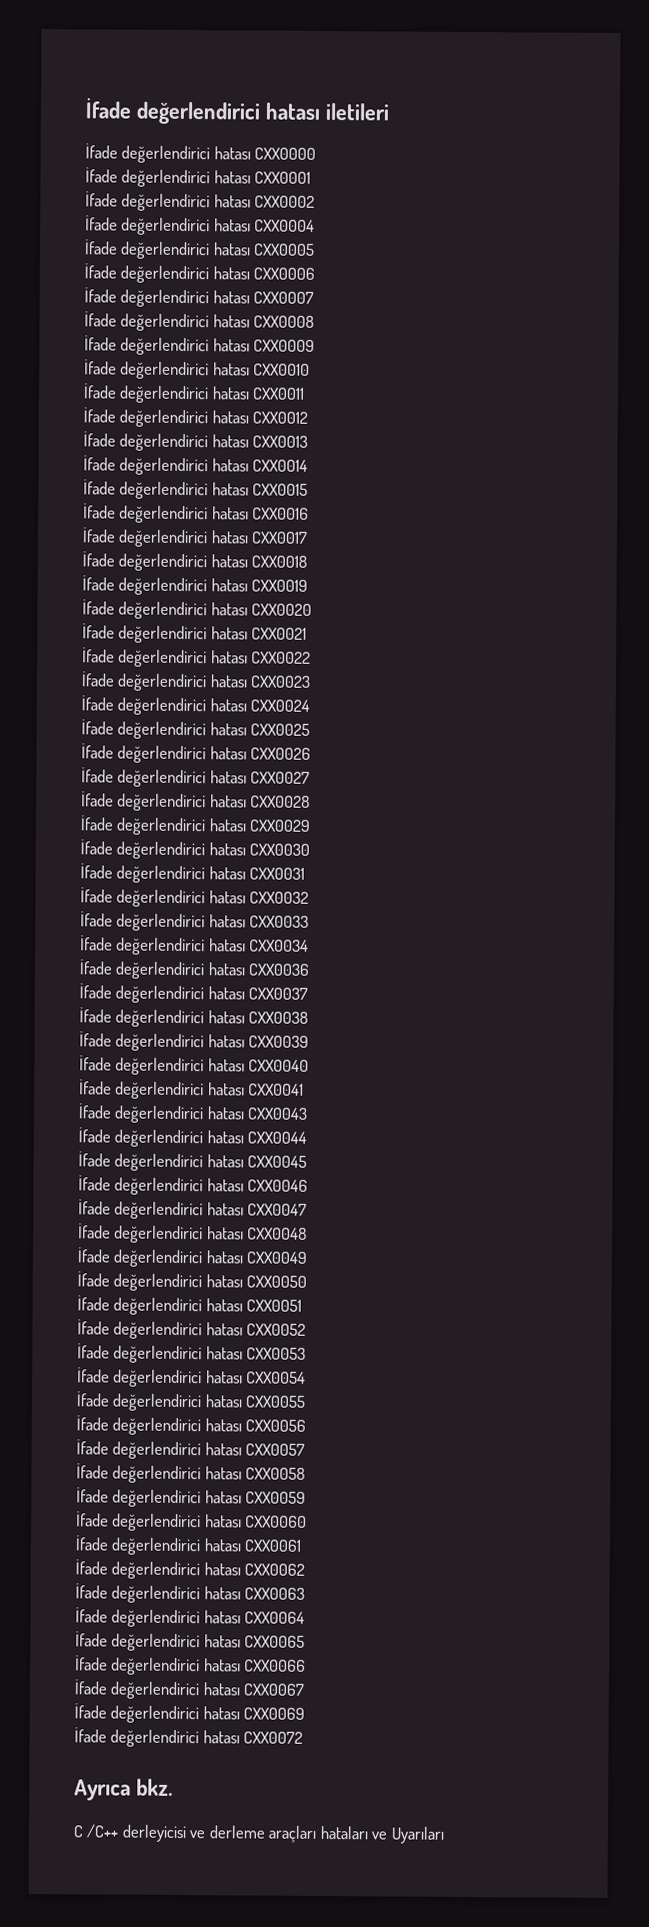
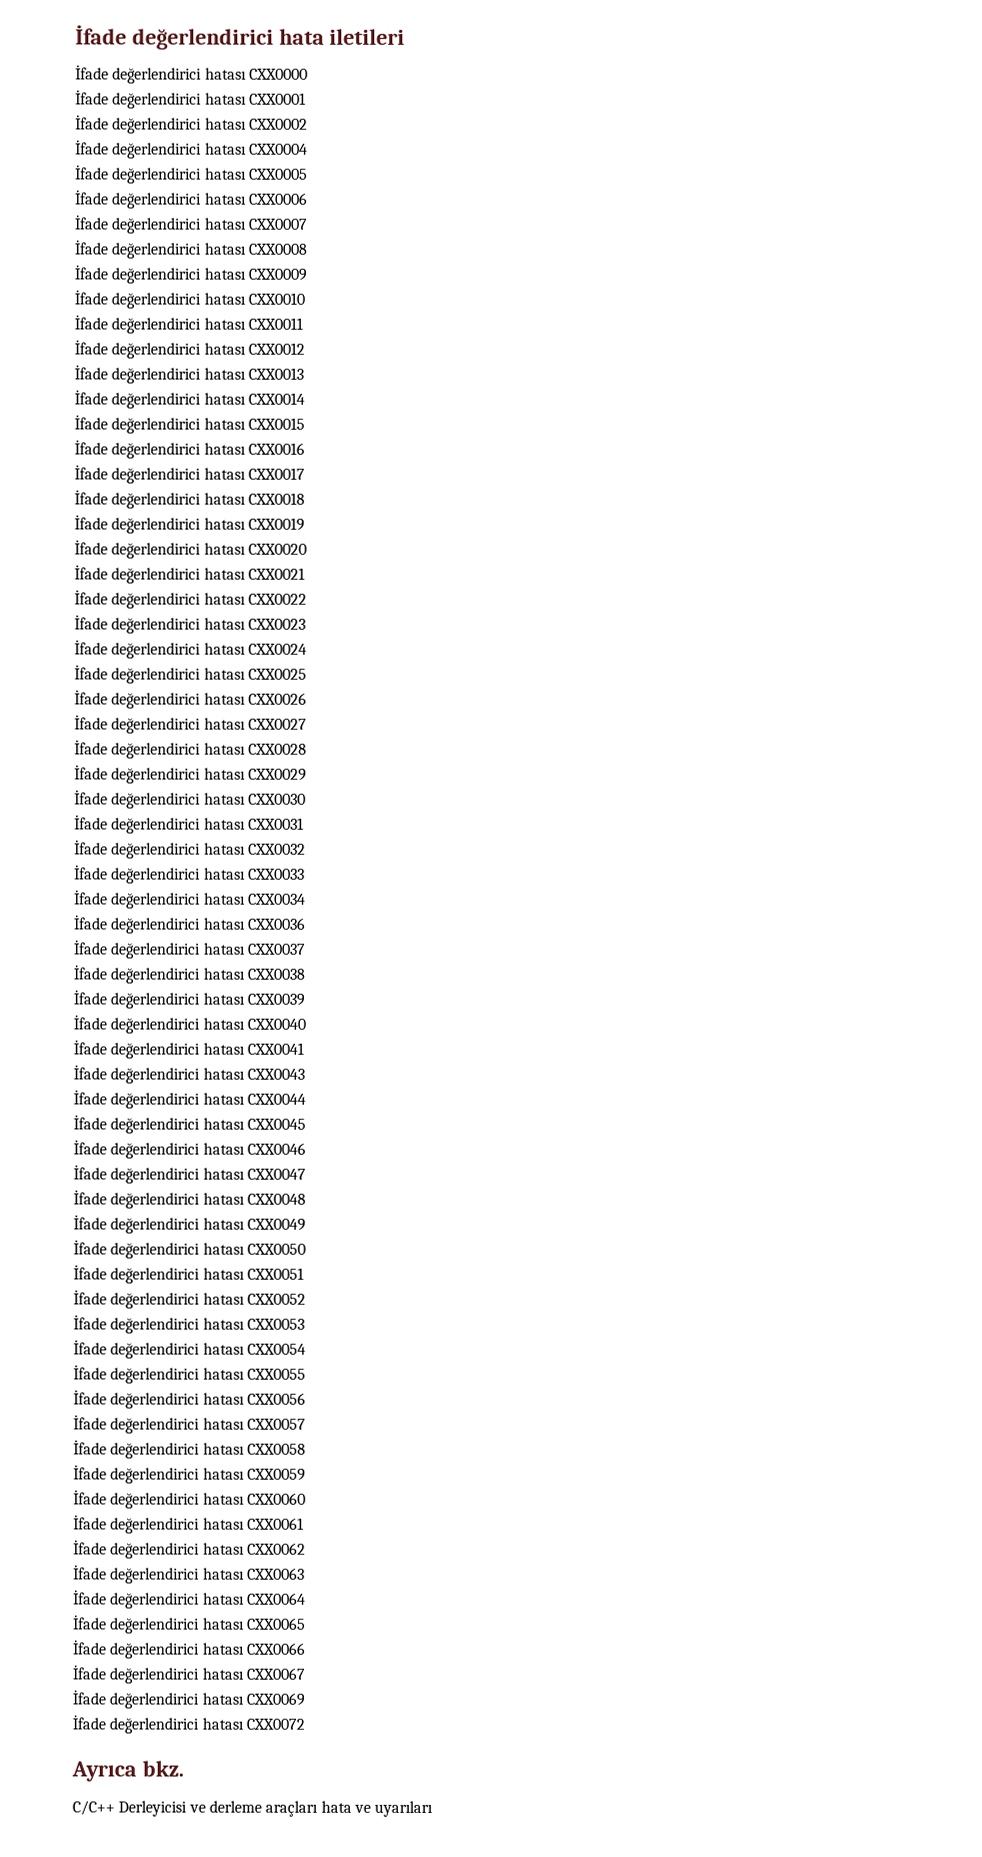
[85,97,321,125] İfade değerlendirici hatası -> [75,25,325,50] İfade değerlendirici hata
[73,1824,444,1844] C /C++ derleyicisi ve derleme araçları hataları ve Uyarıları -> [72,1800,434,1817] C/C++ Derleyicisi ve derleme araçları hata ve uyarıları

